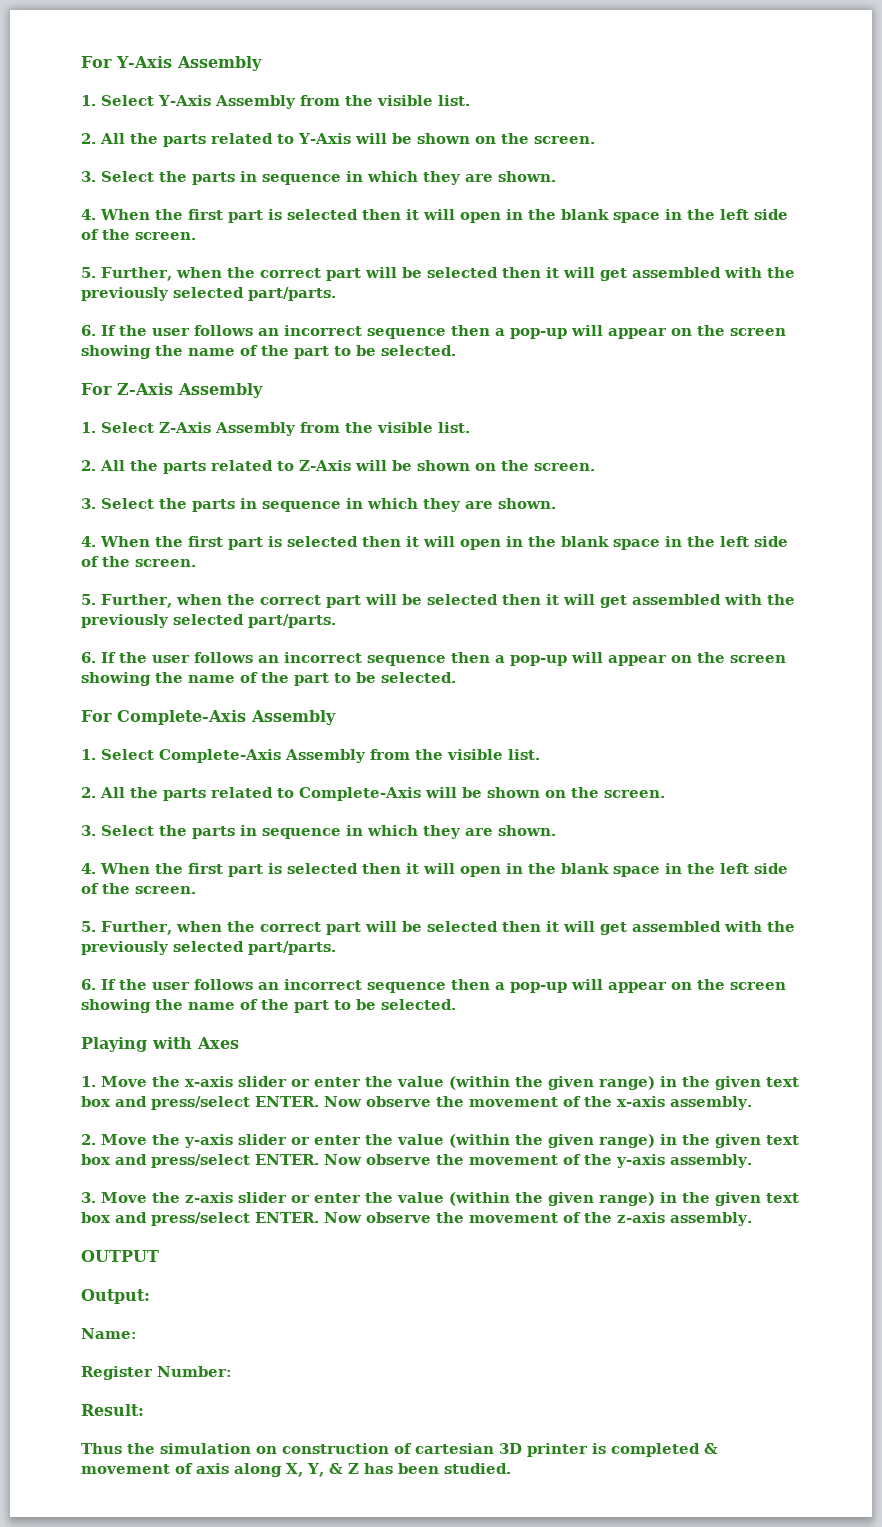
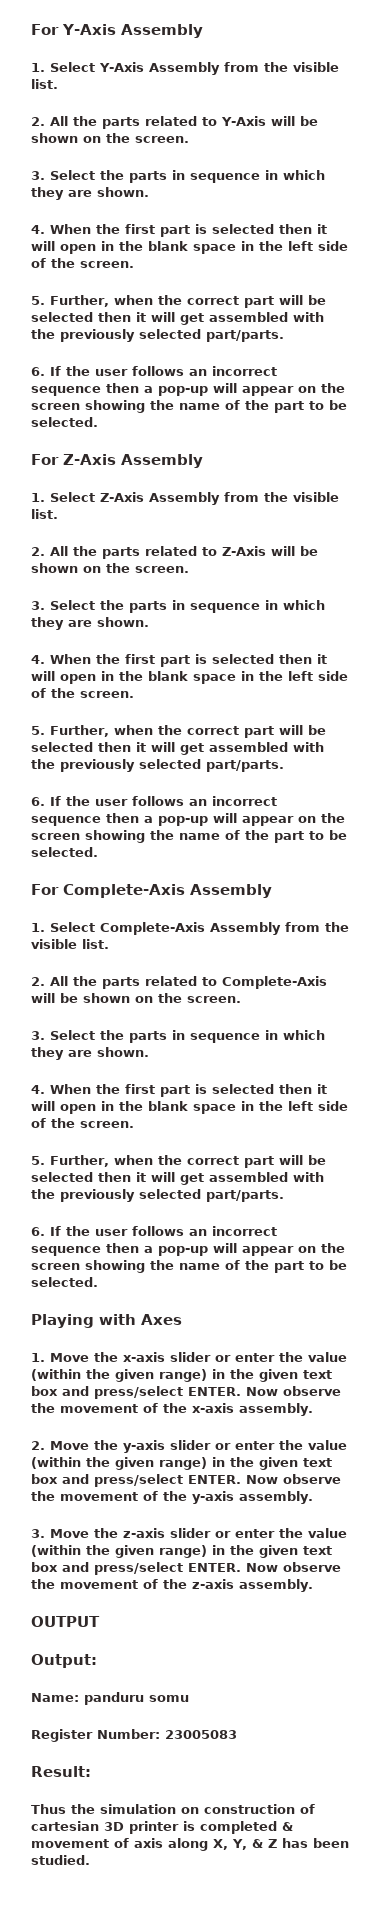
(137, 1333) none -> [84,1692,189,1705] panduru somu
(232, 1371) none -> [165,1730,237,1739] 23005083

